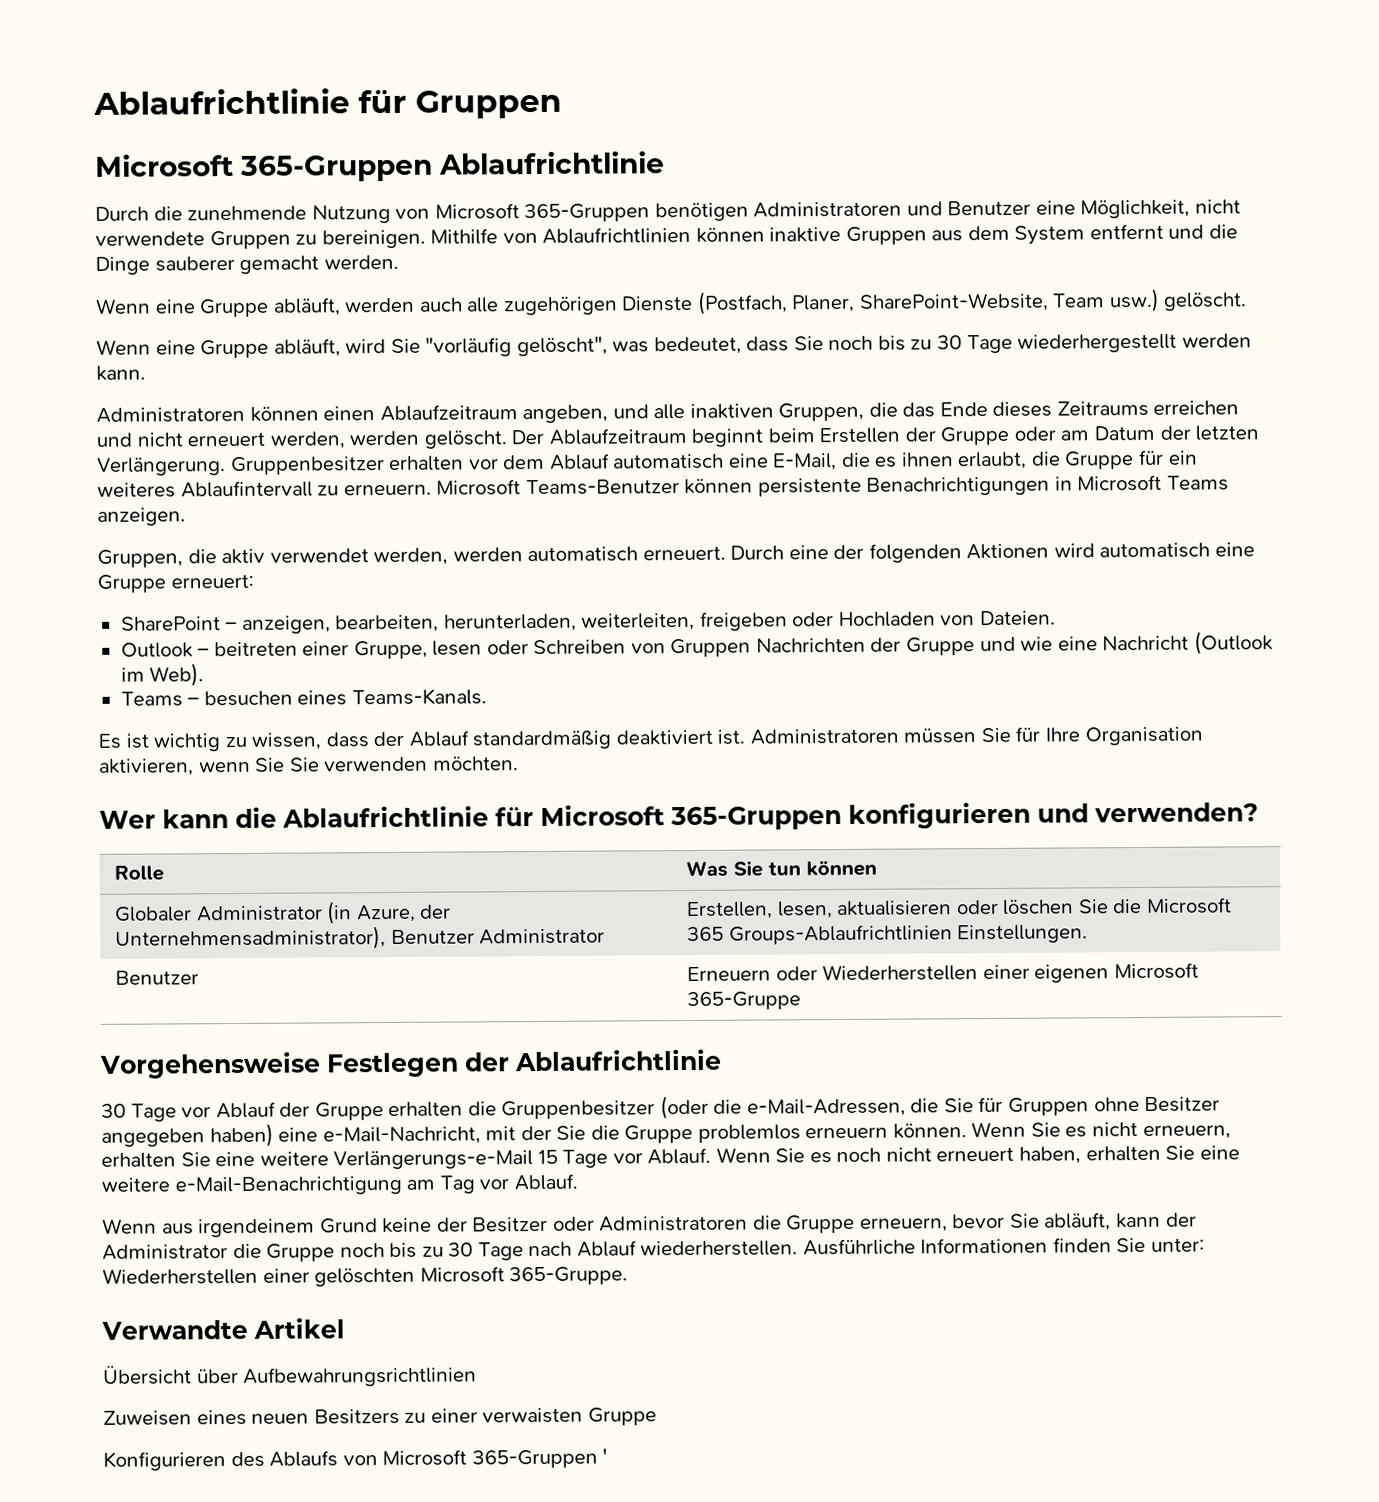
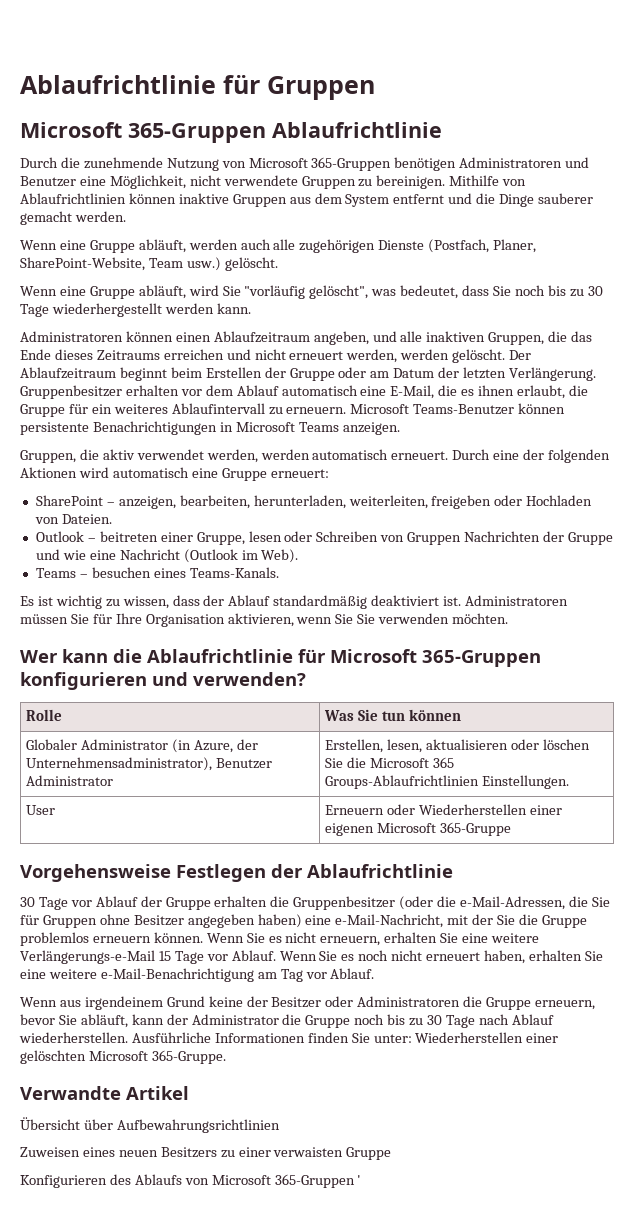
[115,970,200,985] Benutzer -> [26,805,56,815] User

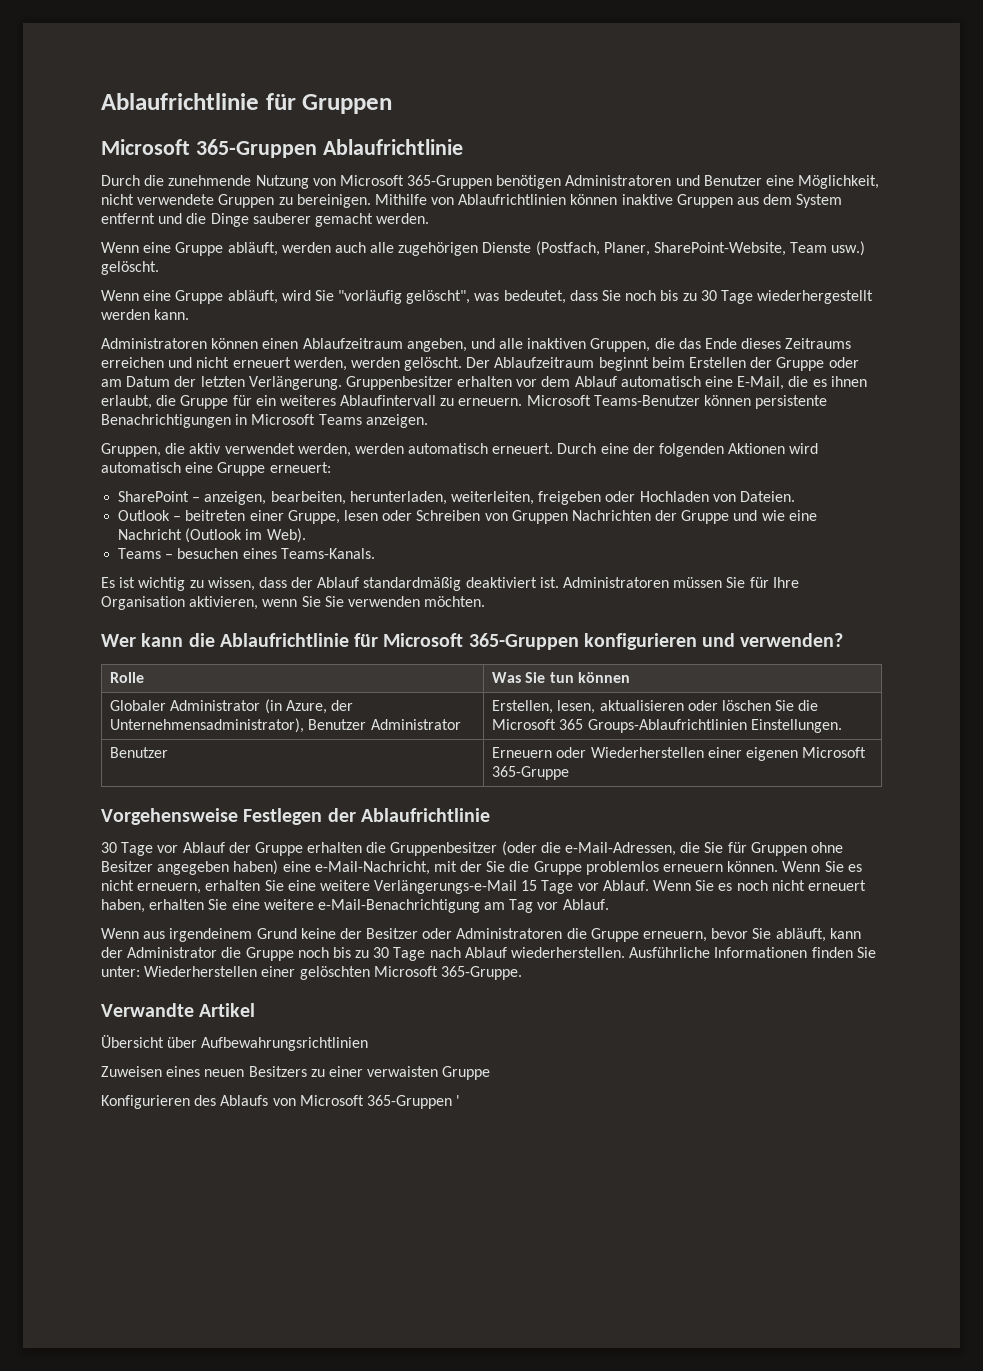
[26,805,56,815] User -> [110,747,169,758] Benutzer

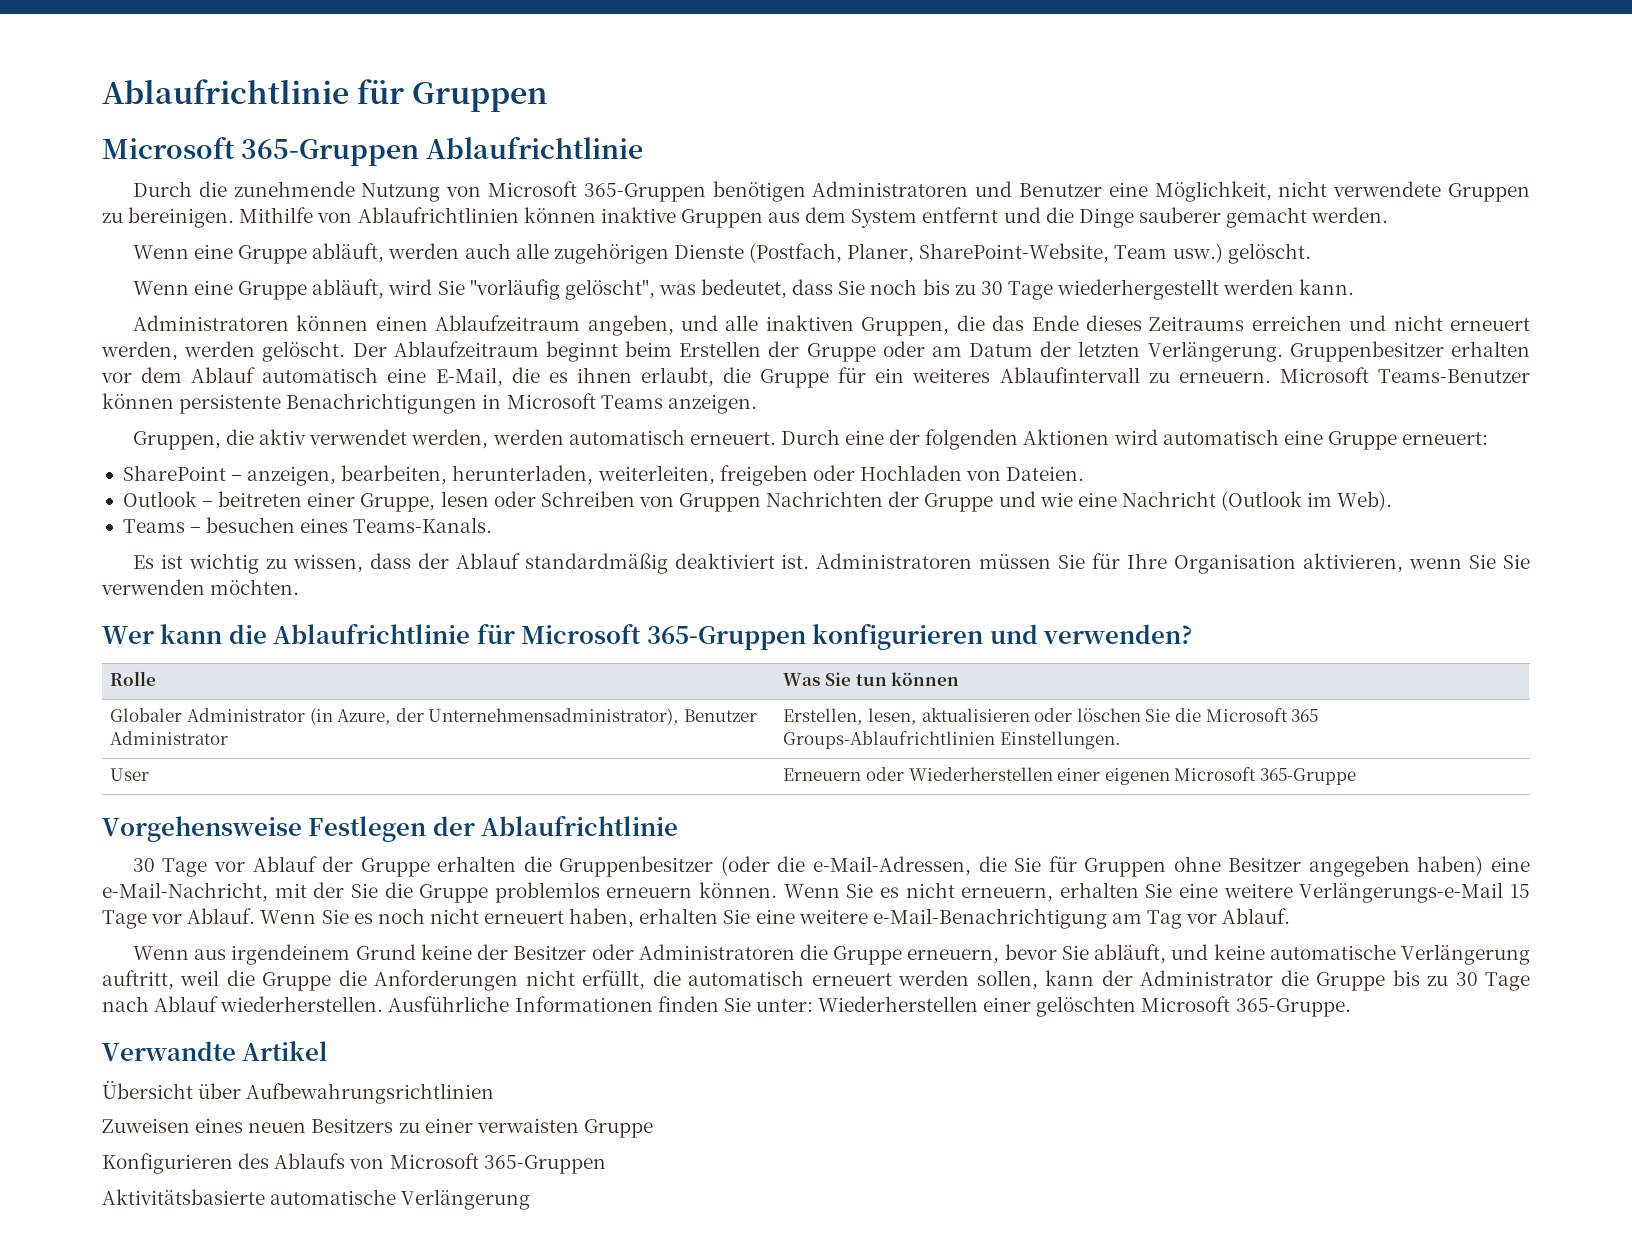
[110,747,169,758] Benutzer -> [110,768,150,781] User
(826, 935) none -> [1171,944,1530,965] [102,970,1038,991] und keine automatische Verlängerung auftritt, weil die Gruppe die Anforderungen nicht erfüllt, die automatisch erneuert werden sollen,
[297,947,329,958] noch -> (1386, 981) none
[456,1095,461,1106] ' -> [102,1189,531,1210] // Aktivitätsbasierte automatische Verlängerung

